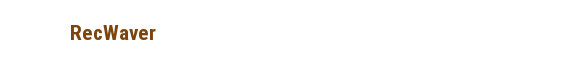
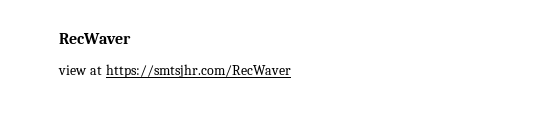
(156, 32) none -> [58,64,291,78] // view at https://smtsjhr.com/RecWaver

